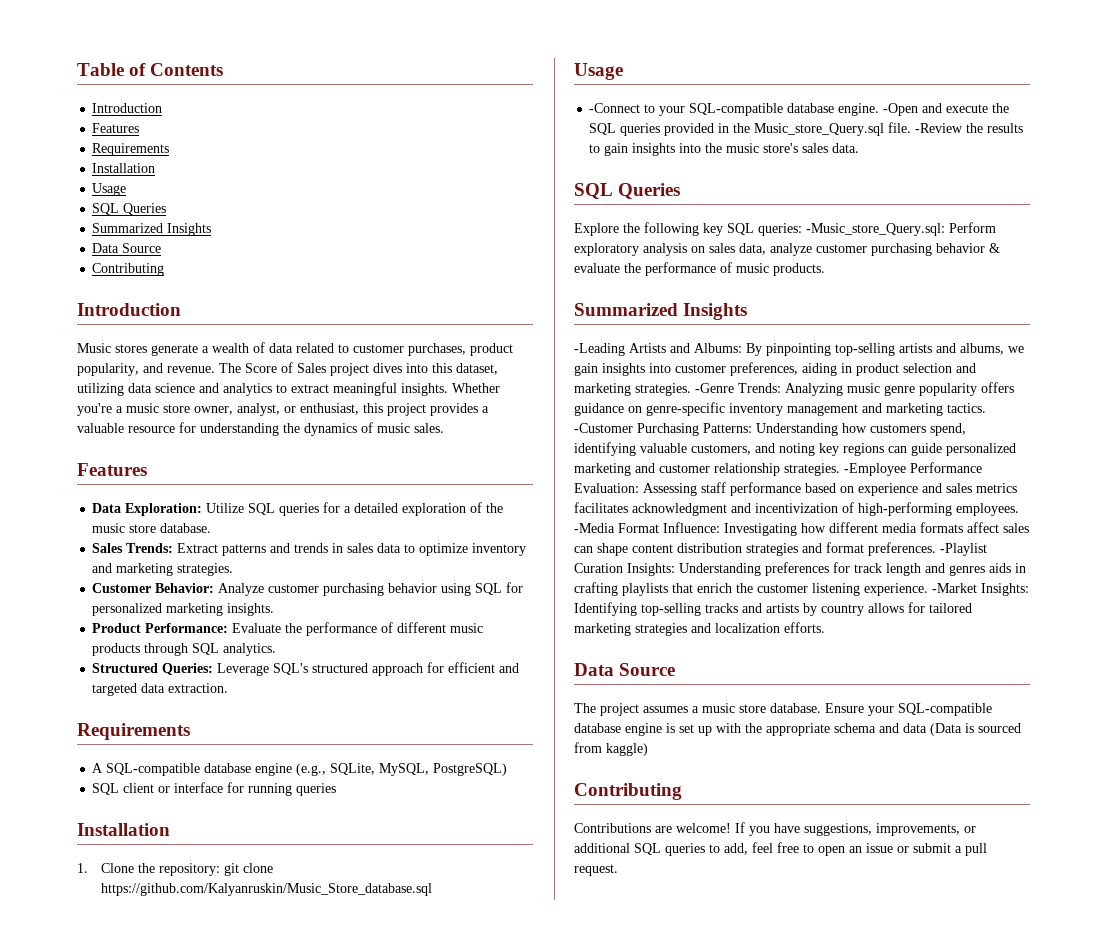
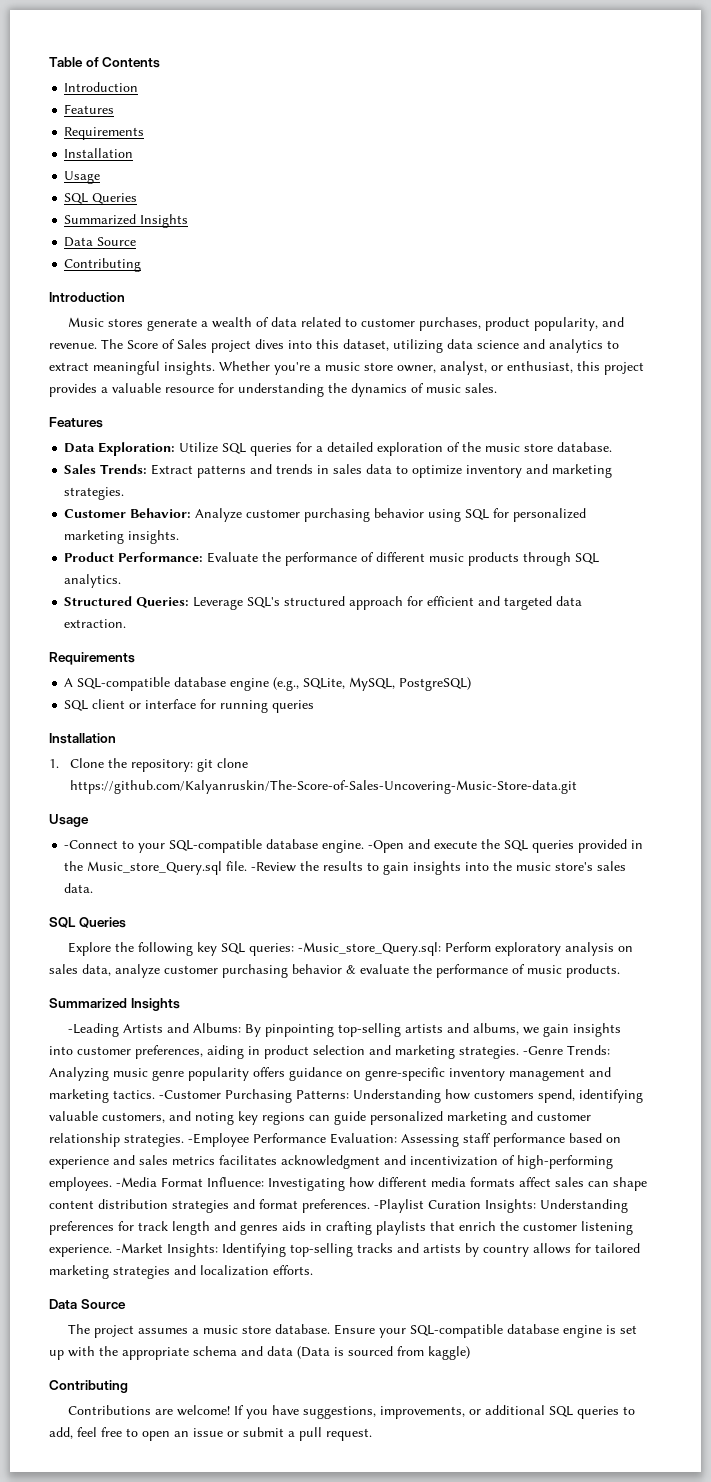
[101,883,433,896] https://github.com/Kalyanruskin/Music_Store_database.sql -> [70,780,578,794] https://github.com/Kalyanruskin/The-Score-of-Sales-Uncovering-Music-Store-data.git

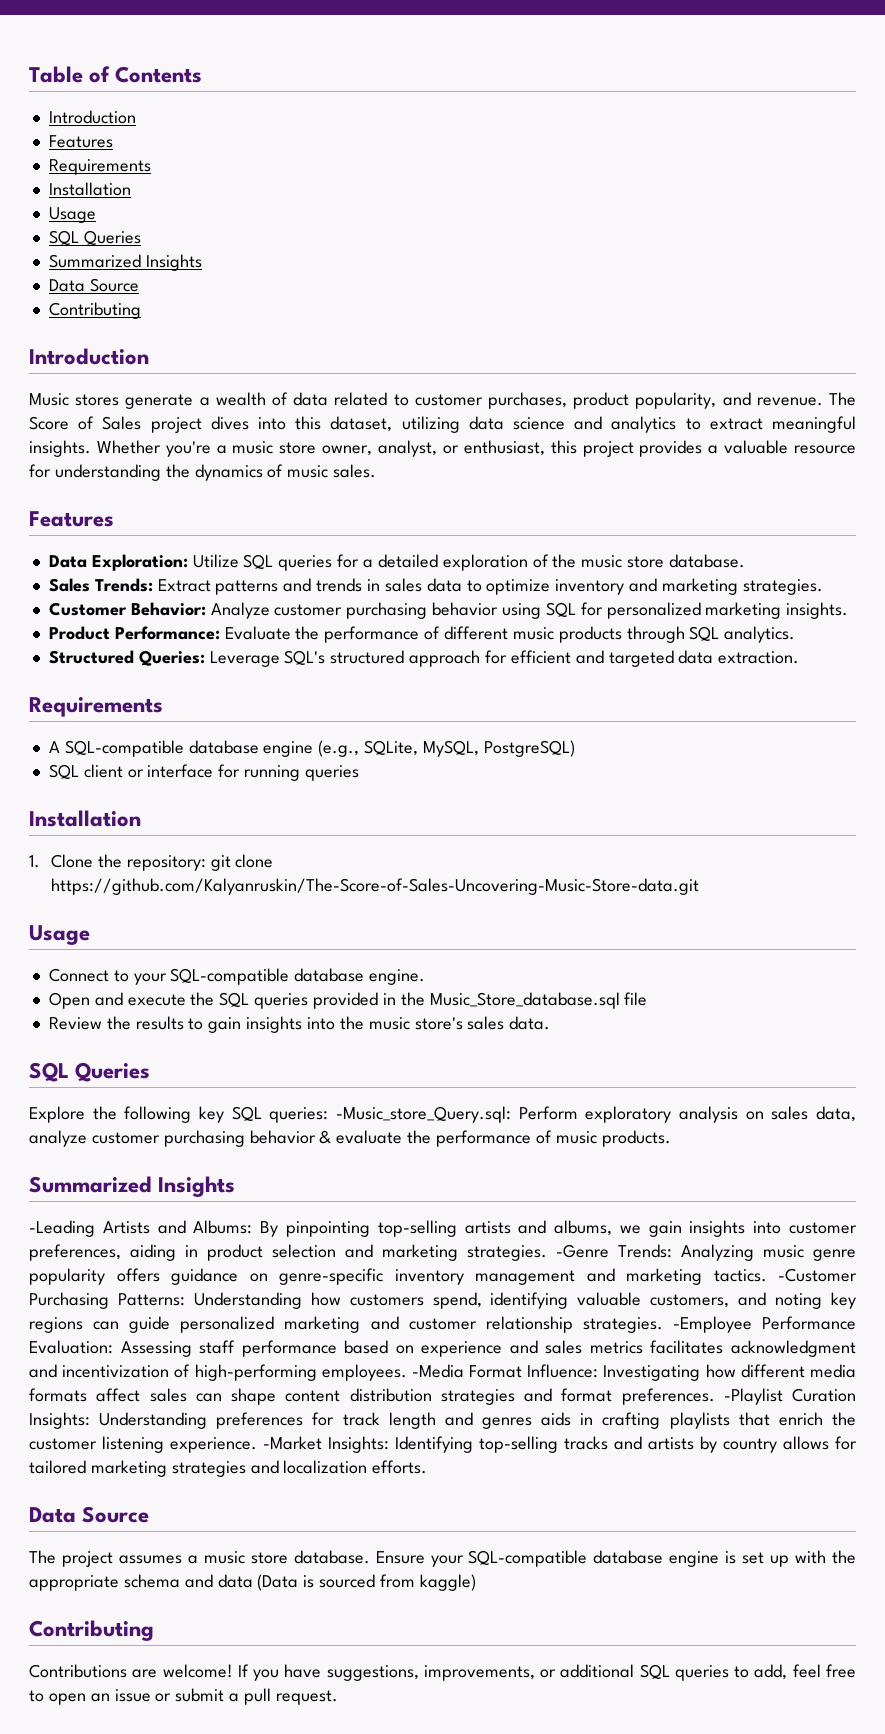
[64,840,119,849] -Connect -> [48,968,109,982] Connect
[368,840,405,853] -Open -> [48,992,90,1009] // Open
[87,861,297,875] Music_store_Query.sql file. -Review -> [429,992,648,1009] [48,1017,102,1030] Music_Store_database.sql file // Review

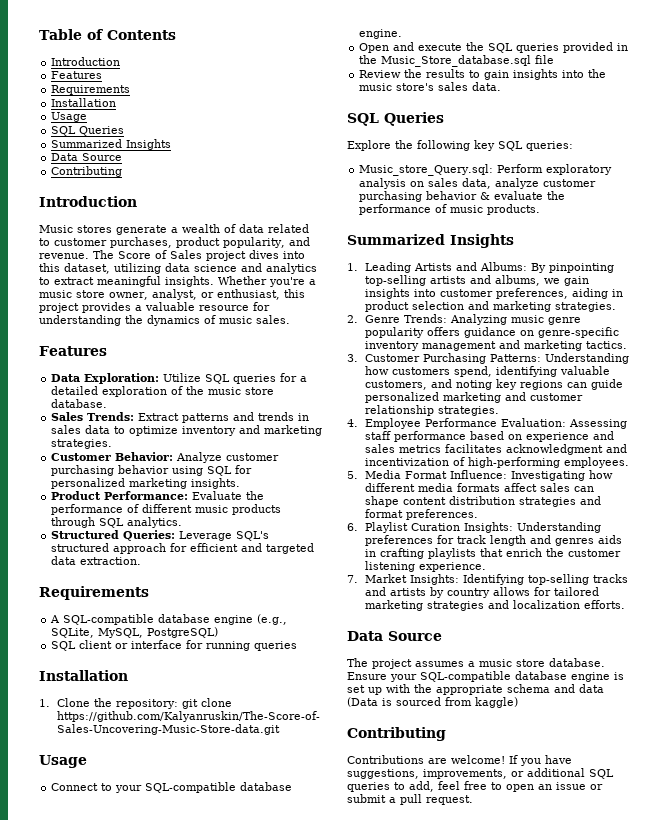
[335,1106,511,1123] -Music_store_Query.sql: -> [359,164,494,176] // Music_store_Query.sql:
[29,1220,95,1237] -Leading -> [347,262,411,273] 1. Leading
[556,1244,609,1258] -Genre -> [347,315,400,323] // 2. Genre
[778,1268,857,1282] -Customer -> [347,354,420,362] // 3. Customer
[672,1316,752,1333] -Employee -> [347,418,421,429] // 4. Employee
[411,1364,464,1378] -Media -> [347,470,401,479] // 5. Media
[723,1388,783,1405] -Playlist -> [347,522,408,533] // 6. Playlist
[263,1436,322,1450] -Market -> [347,574,407,583] // 7. Market

